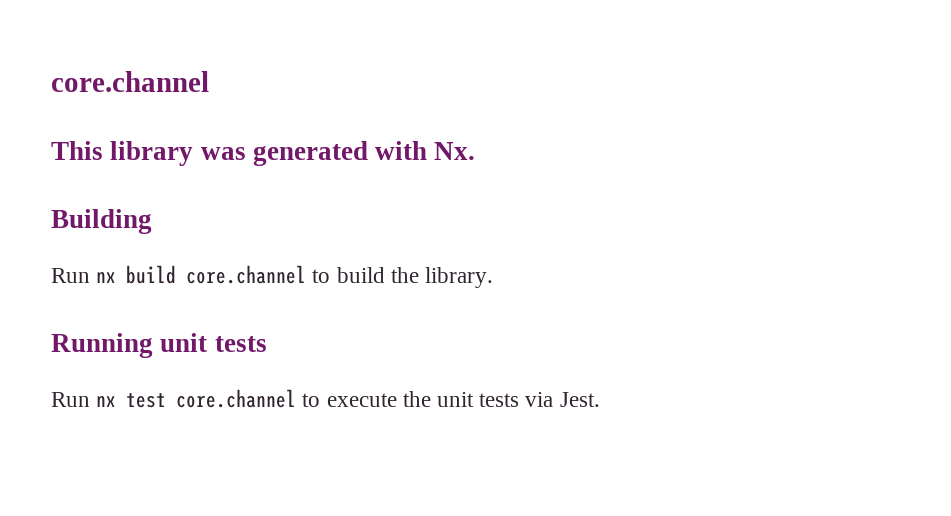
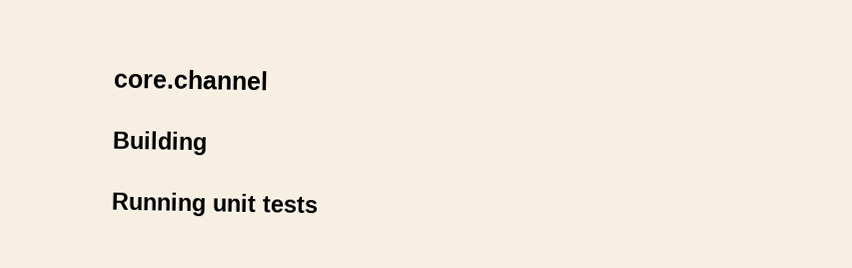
[51,141,476,166] [51,209,152,234] [51,265,494,288] [51,333,267,358] [51,389,600,408] This library was generated with Nx. // Building // Run nx build core.channel to build the library. // Running unit tests // Run nx test core.channel to execute the unit tests via Jest. -> [112,130,207,156] [111,191,318,217] Building // Running unit tests

